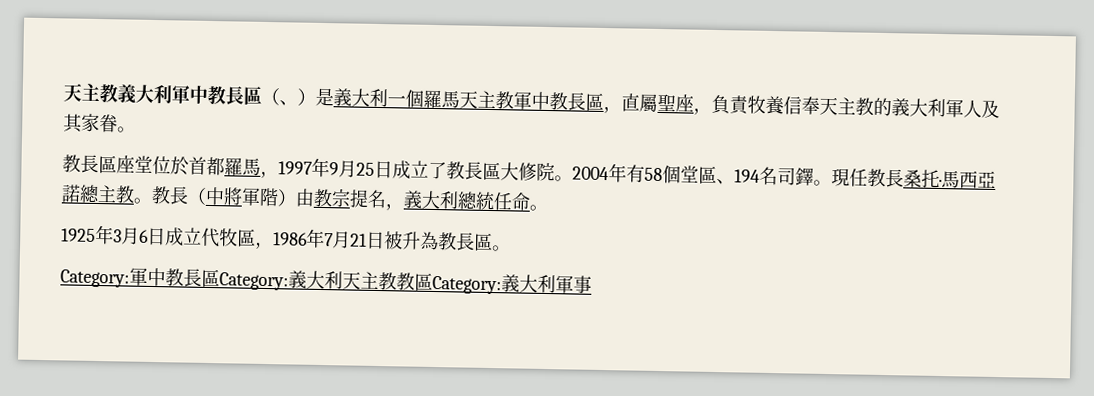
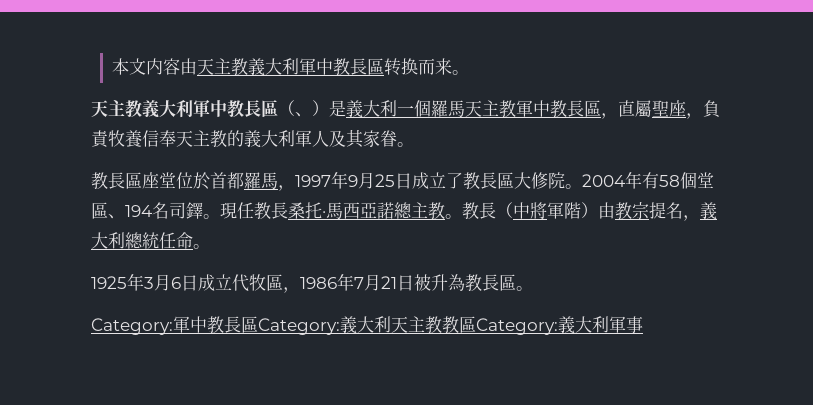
(63, 92) none -> [112,58,470,76] 本文内容由天主教義大利軍中教長區转换而来。 //

